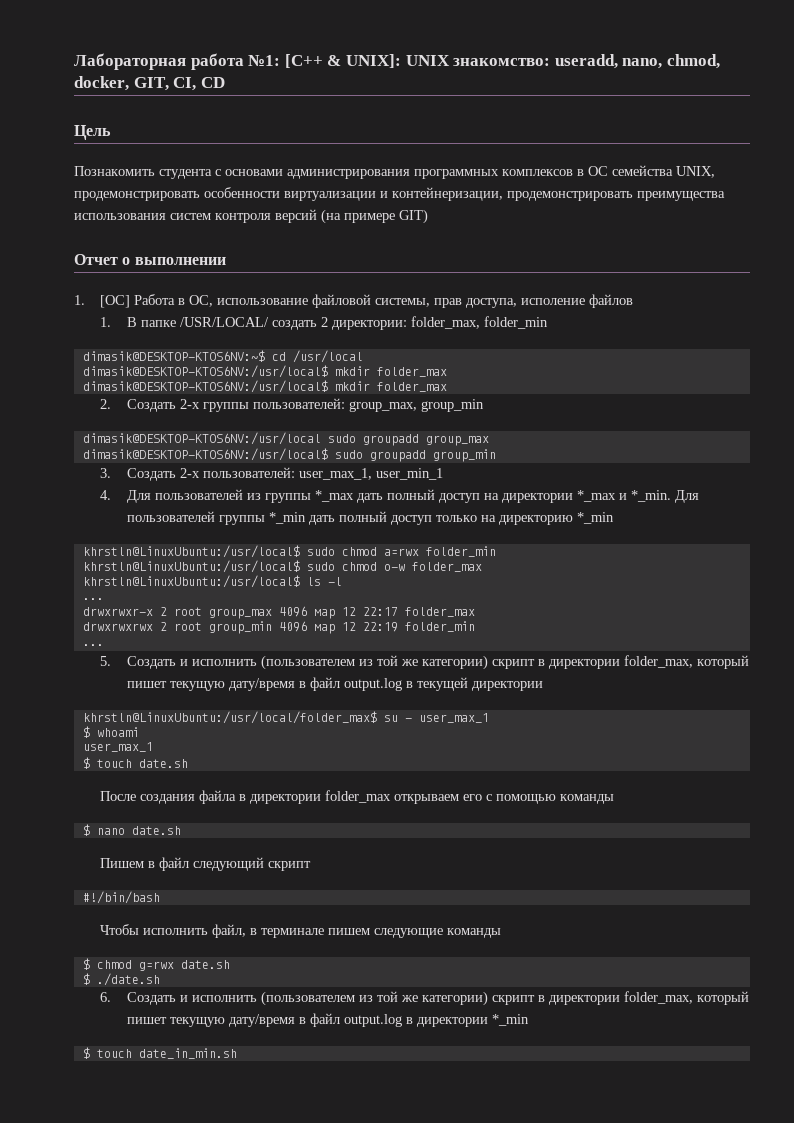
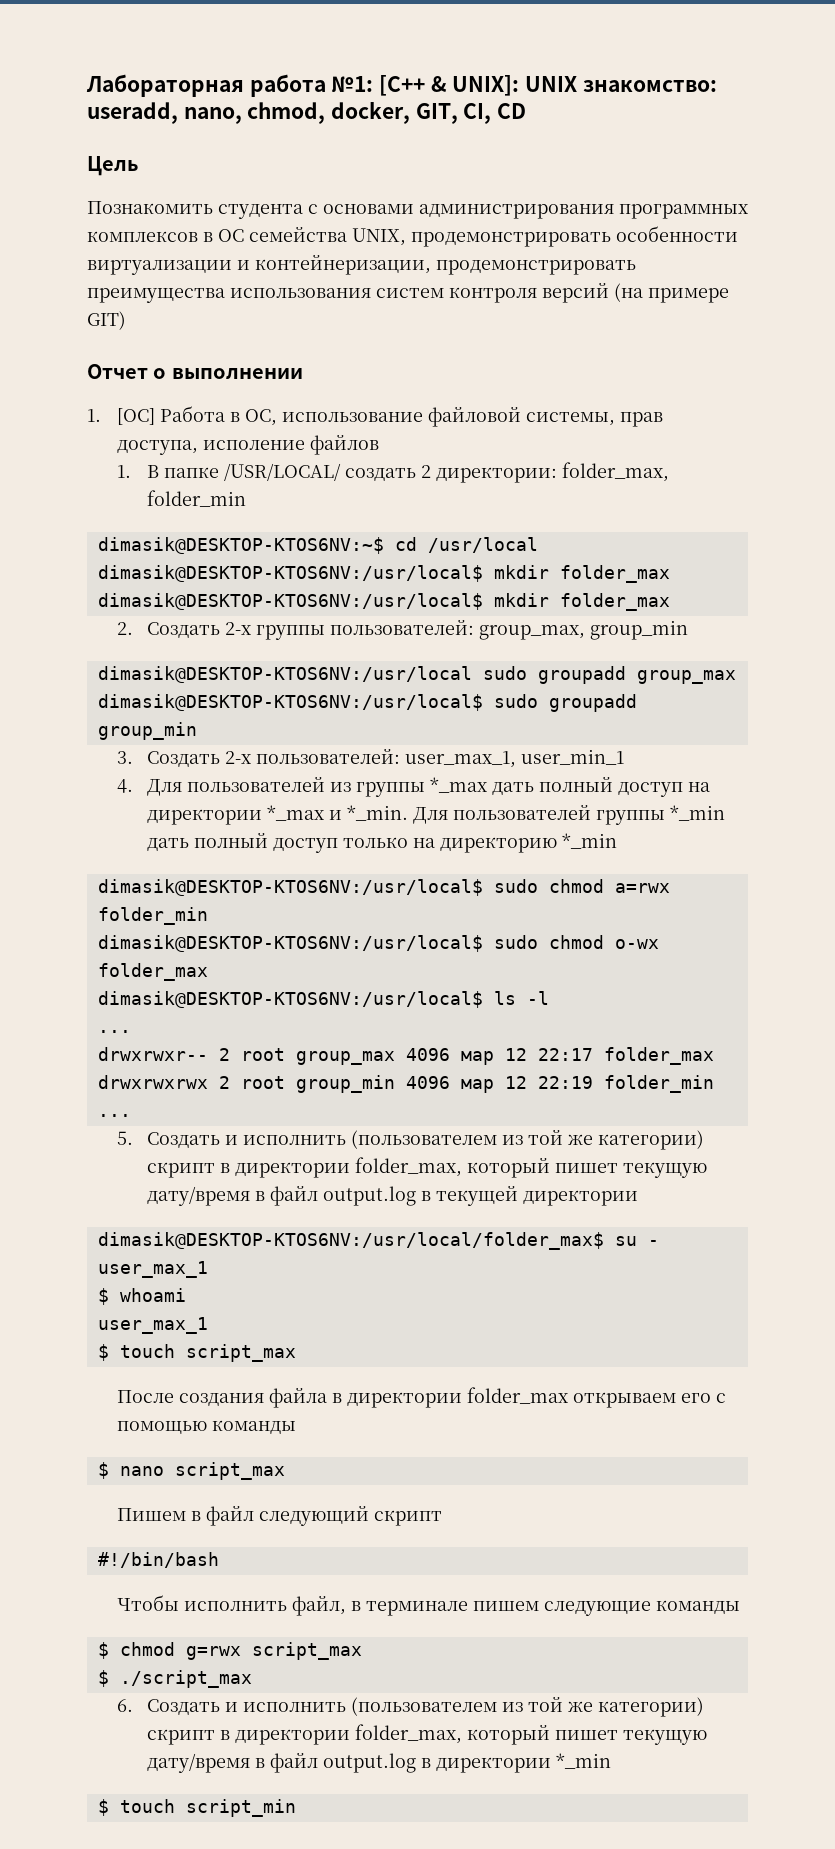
[82,545,300,558] khrstln@LinuxUbuntu:/usr/local$ -> [97,879,483,896] dimasik@DESKTOP-KTOS6NV:/usr/local$
[82,560,482,573] [82,575,300,588] khrstln@LinuxUbuntu:/usr/local$ sudo chmod o-w folder_max // khrstln@LinuxUbuntu:/usr/local$ -> [97,935,659,952] [97,963,208,981] [97,991,483,1008] dimasik@DESKTOP-KTOS6NV:/usr/local$ sudo chmod o-wx folder_max // dimasik@DESKTOP-KTOS6NV:/usr/local$
[82,607,153,616] drwxrwxr-x -> [97,1047,208,1061] drwxrwxr--
[82,711,377,724] khrstln@LinuxUbuntu:/usr/local/folder_max$ -> [97,1232,604,1250] dimasik@DESKTOP-KTOS6NV:/usr/local/folder_max$
[138,759,188,768] date.sh -> [185,1344,296,1362] script_max
[131,826,181,835] date.sh -> [174,1462,285,1480] script_max
[180,960,230,969] [82,973,160,986] date.sh // $ ./date.sh -> [251,1642,362,1660] [97,1670,252,1688] script_max // $ ./script_max
[138,1048,237,1059] date_in_min.sh -> [185,1799,296,1817] script_min

